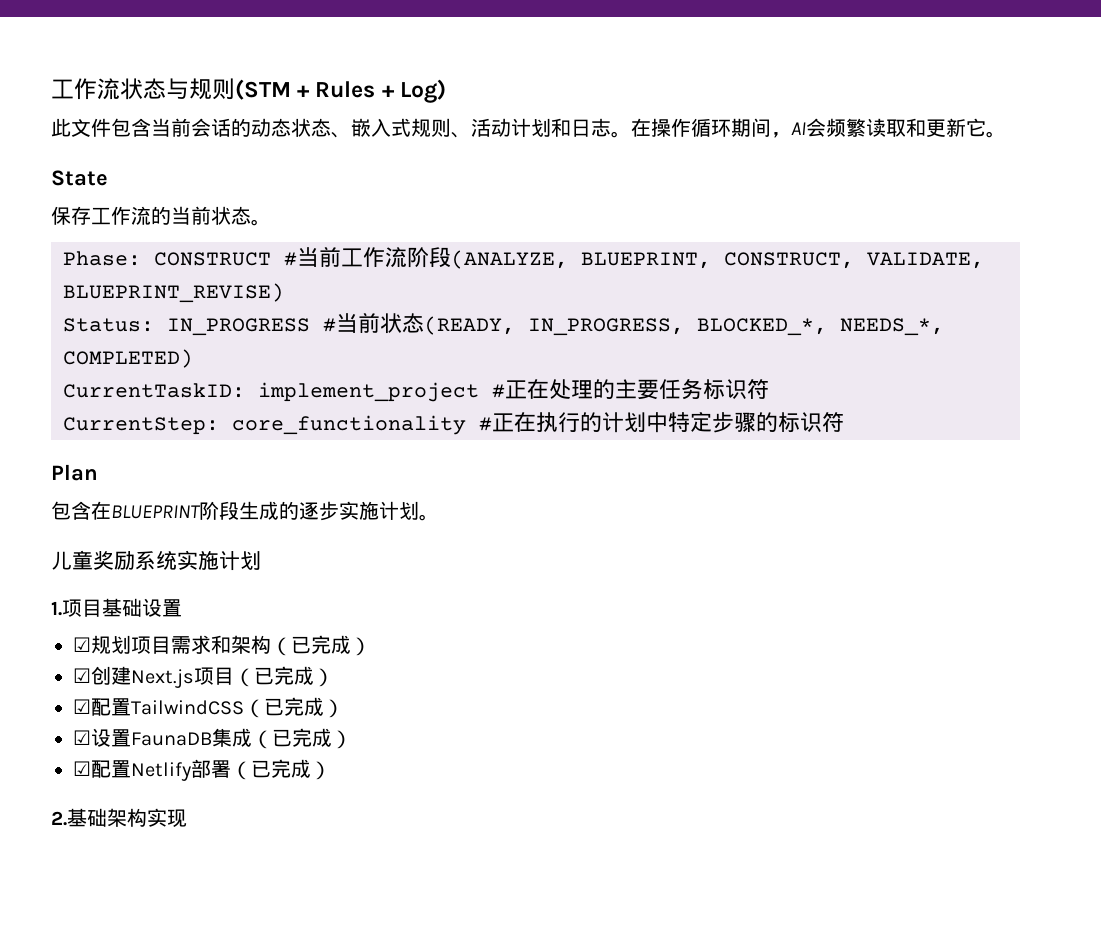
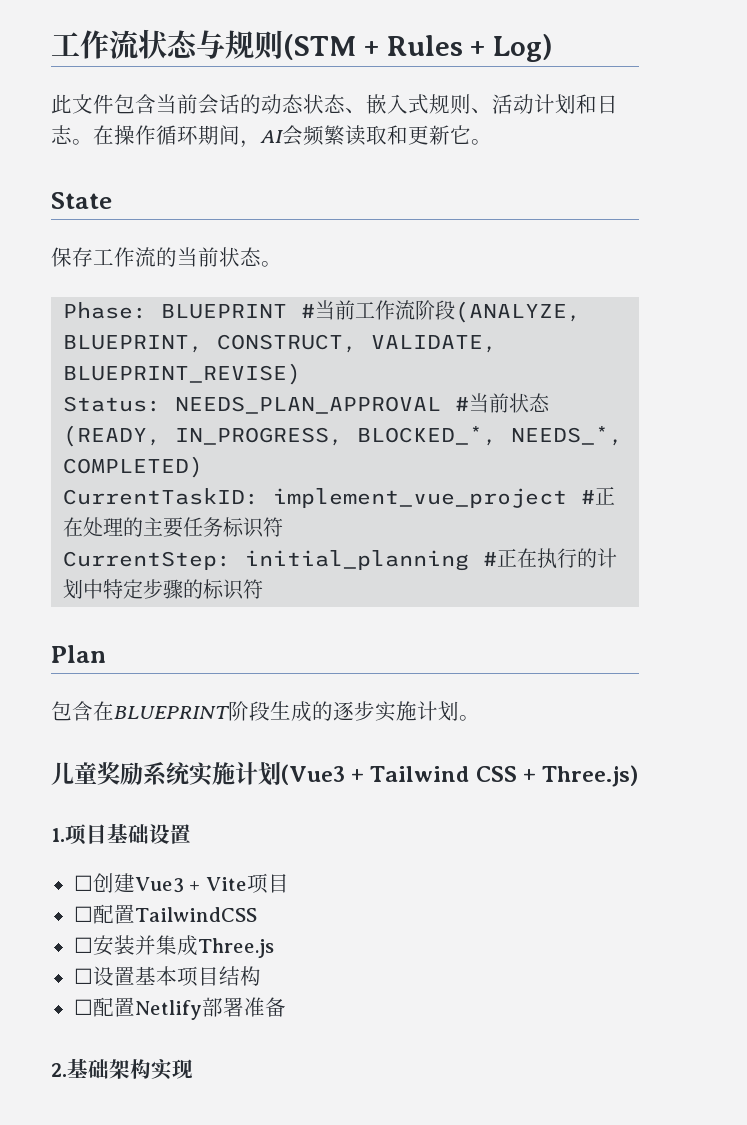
[154,252,271,266] CONSTRUCT -> [161,304,288,319] BLUEPRINT
[167,318,310,336] IN_PROGRESS -> [175,396,442,414] NEEDS_PLAN_APPROVAL
[258,382,479,402] implement_project -> [273,488,568,508] implement_vue_project
[232,415,466,435] core_functionality -> [245,550,470,571] initial_planning
[51,598,182,617] [73,635,371,656] [73,666,334,688] [73,697,344,718] [73,728,352,749] [73,761,91,776] // 1.项目基础设置 // ☑规划项目需求和架构（已完成） // ☑创建Next.js项目（已完成） // ☑配置TailwindCSS（已完成） // ☑设置FaunaDB集成（已完成） // ☑ -> [281,764,639,787] [51,823,191,845] [73,873,289,894] [73,904,257,924] [73,935,274,958] [73,966,261,987] [73,999,93,1015] (Vue3 + Tailwind CSS + Three.js) // 1.项目基础设置 // ☐创建Vue3 + Vite项目 // ☐配置TailwindCSS // ☐安装并集成Three.js // ☐设置基本项目结构 // ☐
[231,759,331,780] （已完成） -> [243,997,286,1017] 准备

